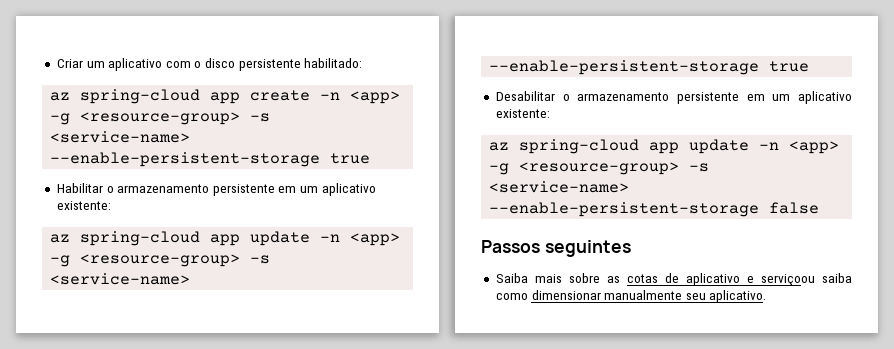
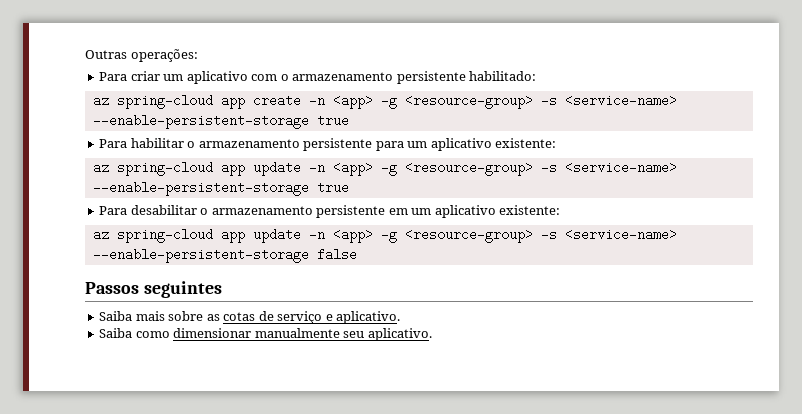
[56,59,83,68] Criar -> [85,49,198,62] [99,71,160,81] Outras operações: // Para criar
[205,58,236,68] disco -> [292,72,394,81] armazenamento
[56,183,297,196] Habilitar o armazenamento persistente em -> [99,138,404,151] Para habilitar o armazenamento persistente para
[495,91,555,101] Desabilitar -> [99,205,197,215] Para desabilitar
[685,273,852,286] aplicativo e serviçoou saiba -> [277,311,401,324] [99,328,133,338] serviço e aplicativo. // Saiba

